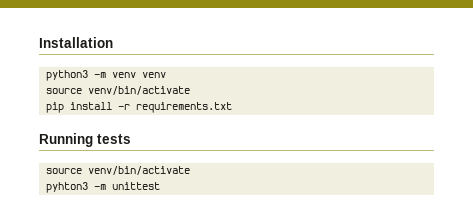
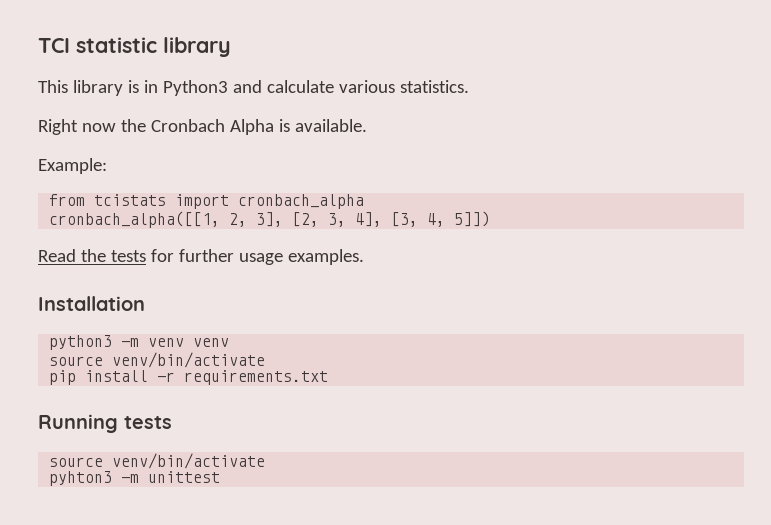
(39, 42) none -> [38,37,231,57] [38,80,469,96] [38,119,367,135] [38,158,107,174] [49,194,365,209] [49,211,491,228] [38,249,364,265] TCI statistic library // This library is in Python3 and calculate various statistics. // Right now the Cronbach Alpha is available. // Example: // from tcistats import cronbach_alpha // cronbach_alpha([[1, 2, 3], [2, 3, 4], [3, 4, 5]]) // Read the tests for further usage examples. //

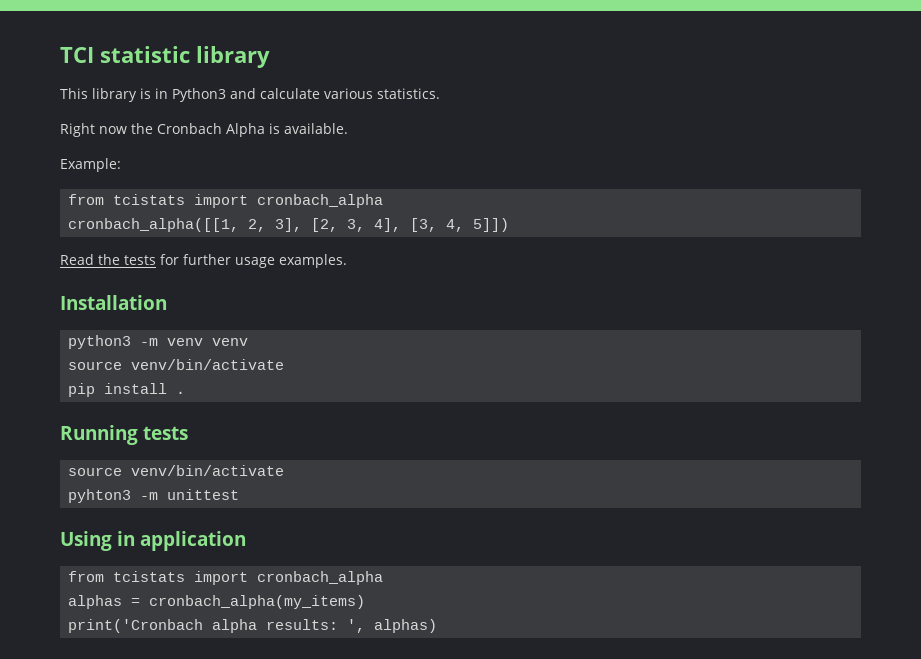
[157,370,329,385] -r requirements.txt -> [176,391,186,394] .
(221, 477) none -> [60,531,247,551] [68,571,384,585] [68,595,366,609] [68,619,438,633] // Using in application // from tcistats import cronbach_alpha // alphas = cronbach_alpha(my_items) // print('Cronbach alpha results: ', alphas)

